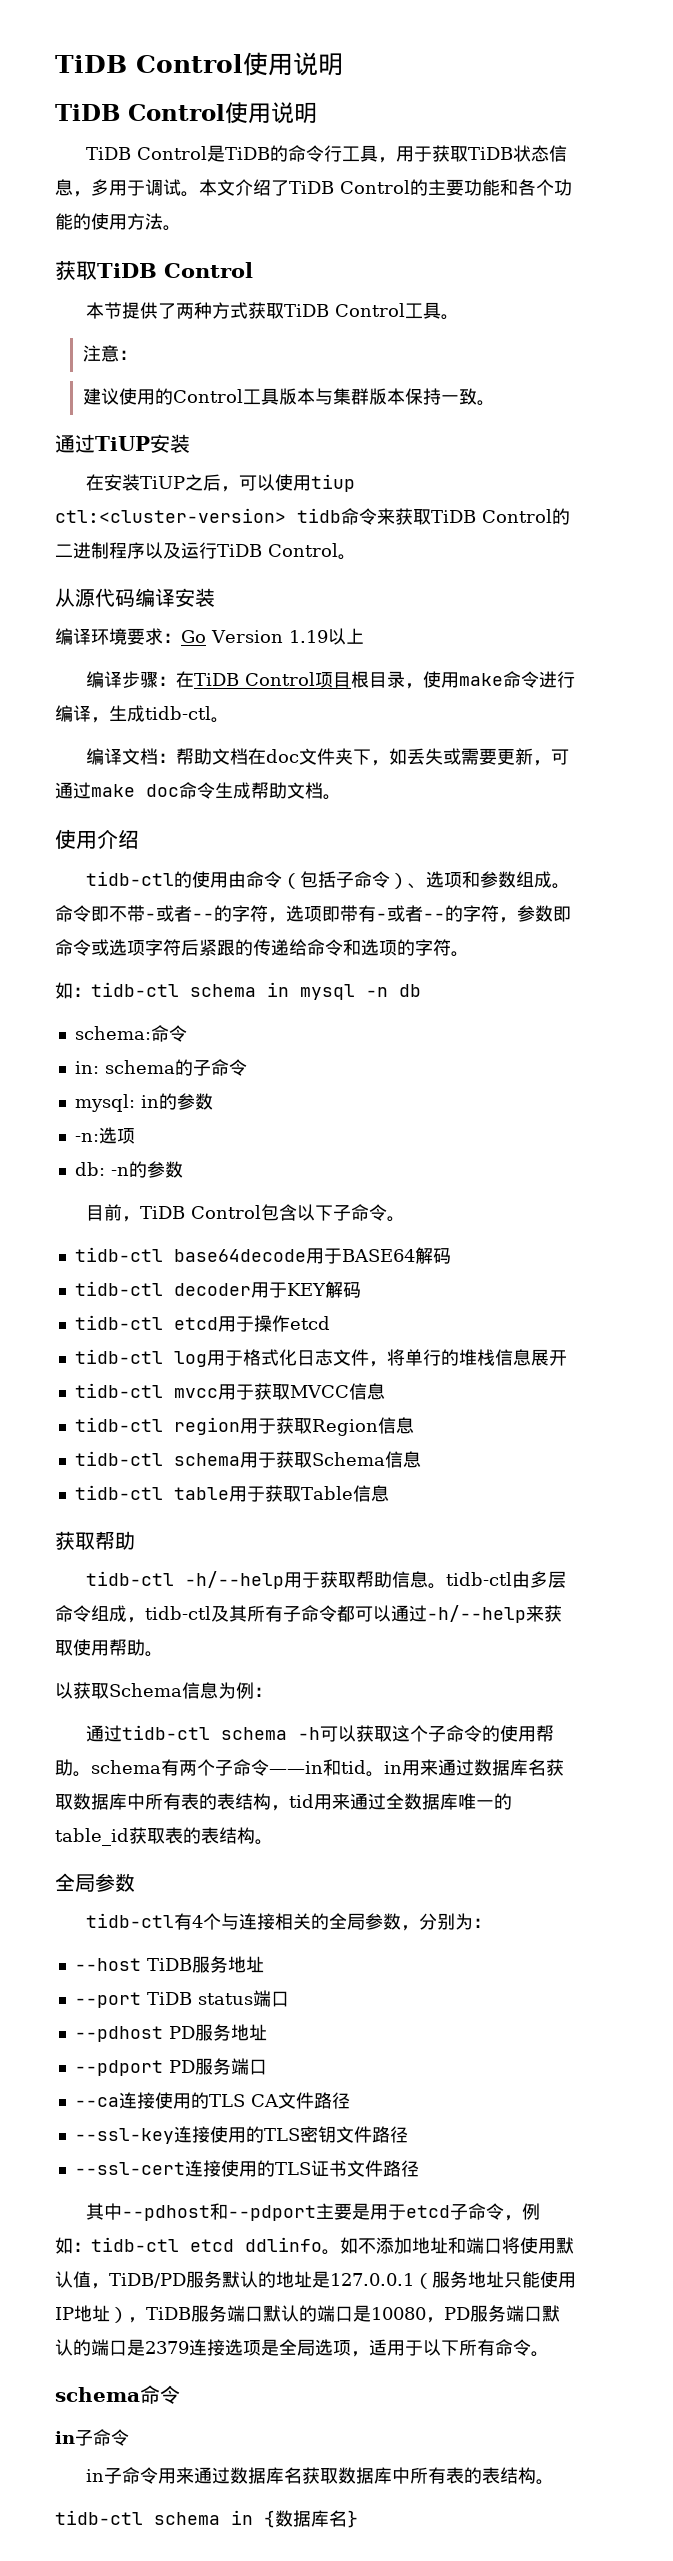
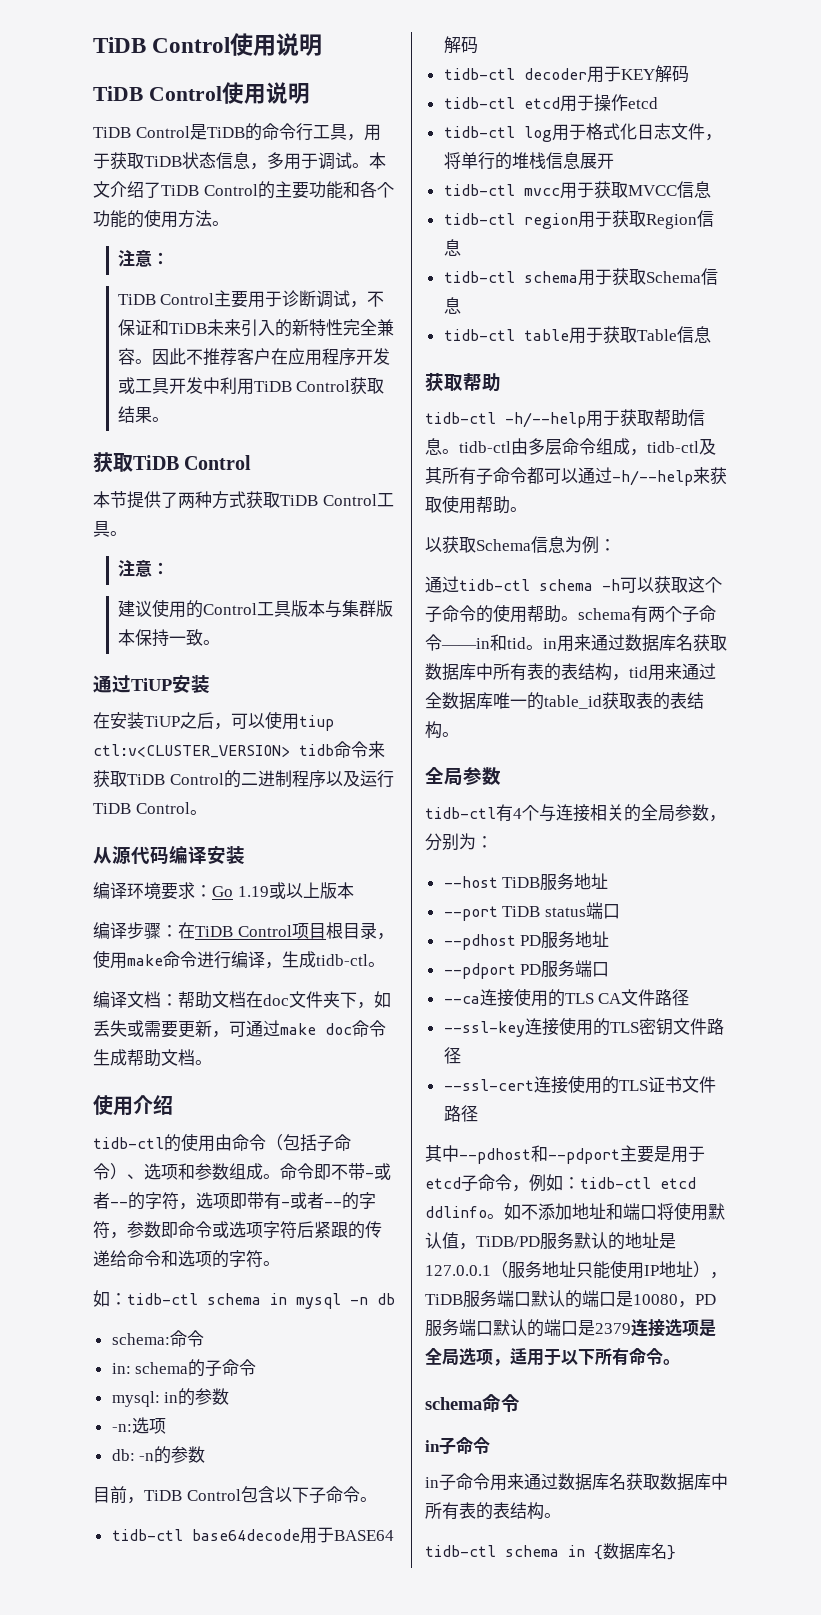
(181, 228) none -> [117,250,169,267] [117,290,385,308] [117,319,394,337] [117,348,390,366] [117,377,385,395] [117,406,169,423] // 注意： // TiDB Control主要用于诊断调试，不保证和TiDB未来引入的新特性完全兼容。因此不推荐客户在应用程序开发或工具开发中利用TiDB Control获取结果。
[55,508,286,523] ctl:<cluster-version> -> [93,744,290,758] ctl:v<CLUSTER_VERSION>
[211,630,328,643] Version 1.19 -> [237,882,286,899] 1.19或
(364, 636) none -> [319,882,354,899] 版本

